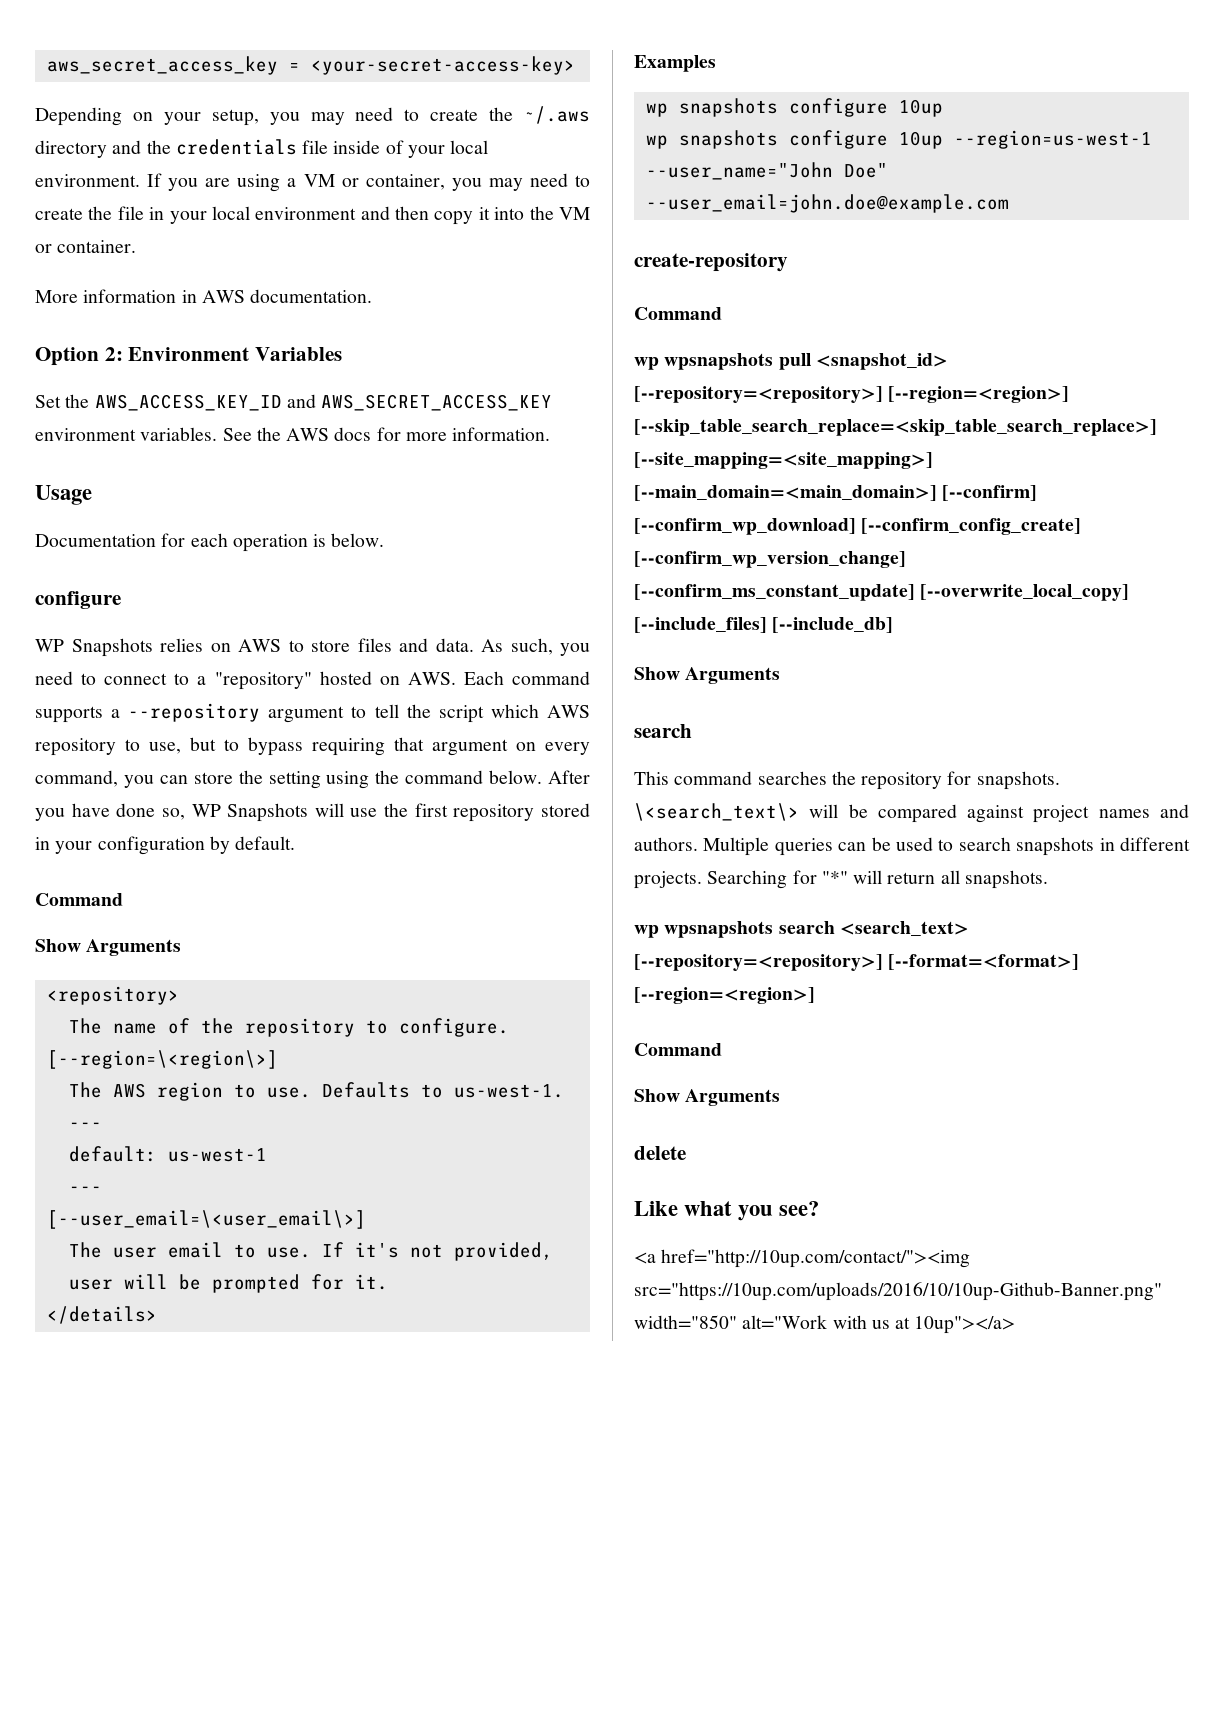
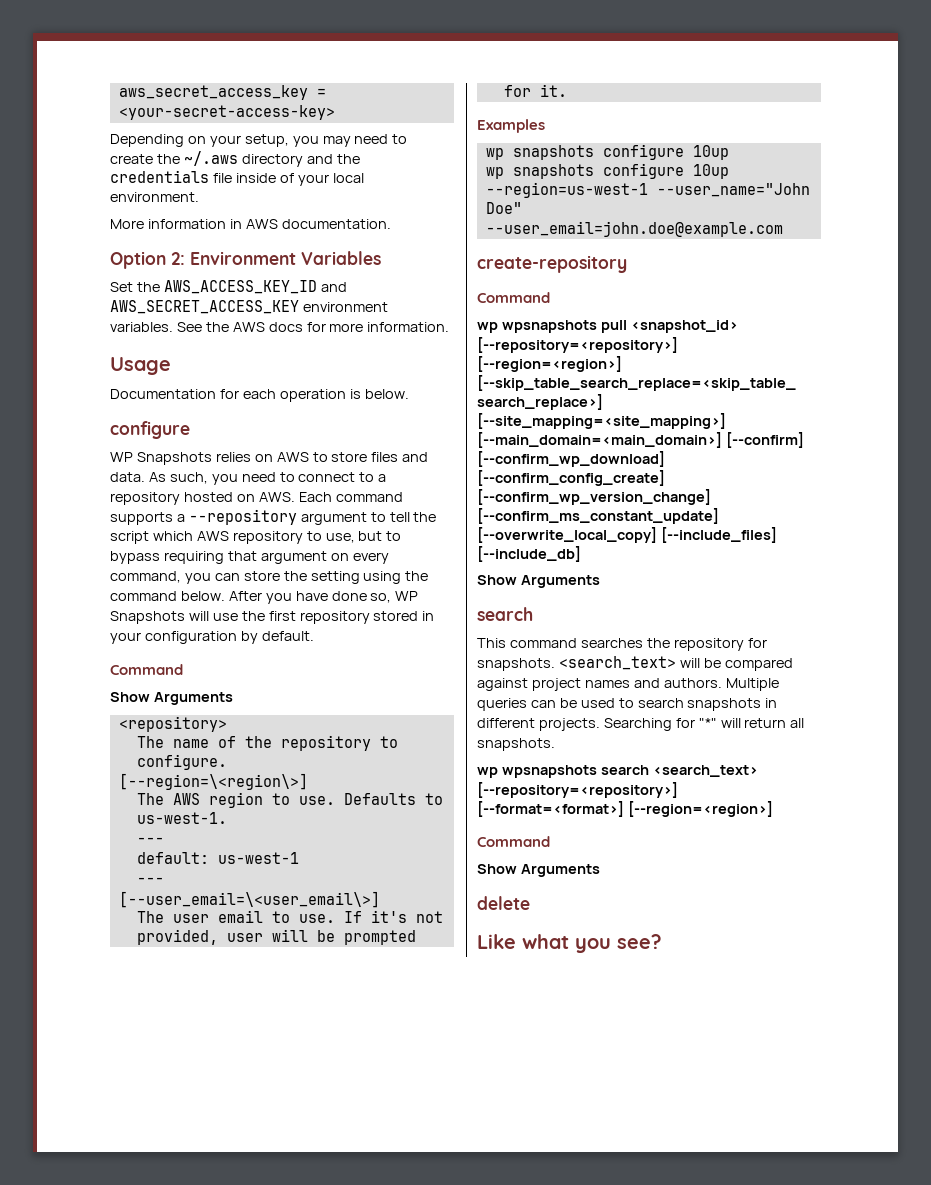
[147,173,590,192] [35,206,590,225] [35,240,137,253] If you are using a VM or container, you may need to create the file in your local environment and then copy it into the VM or container. -> (199, 197) none
[214,672,312,690] "repository" -> [110,492,180,505] repository
[46,1306,157,1324] // </details> -> (567, 90) none
[634,803,799,821] \<search_text\> -> [558,656,676,670] <search_text>
[634,1249,971,1268] [634,1282,1162,1301] [634,1315,1016,1334] // <a href="http://10up.com/contact/"><img src="https://10up.com/uploads/2016/10/10up-Github-Banner.png" width="850" alt="Work with us at 10up"></a> -> (662, 941) none

